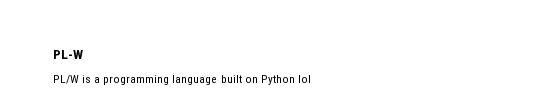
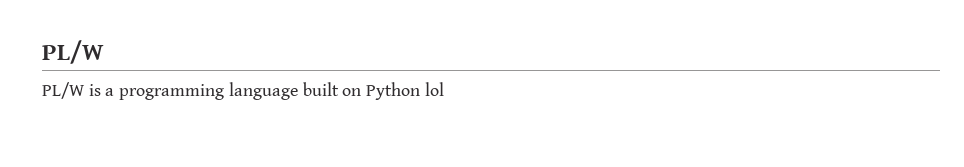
[53,50,83,59] PL-W -> [42,40,104,64] PL/W

